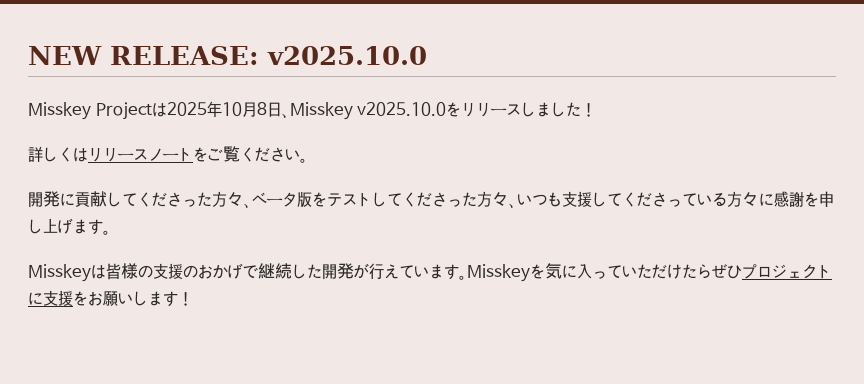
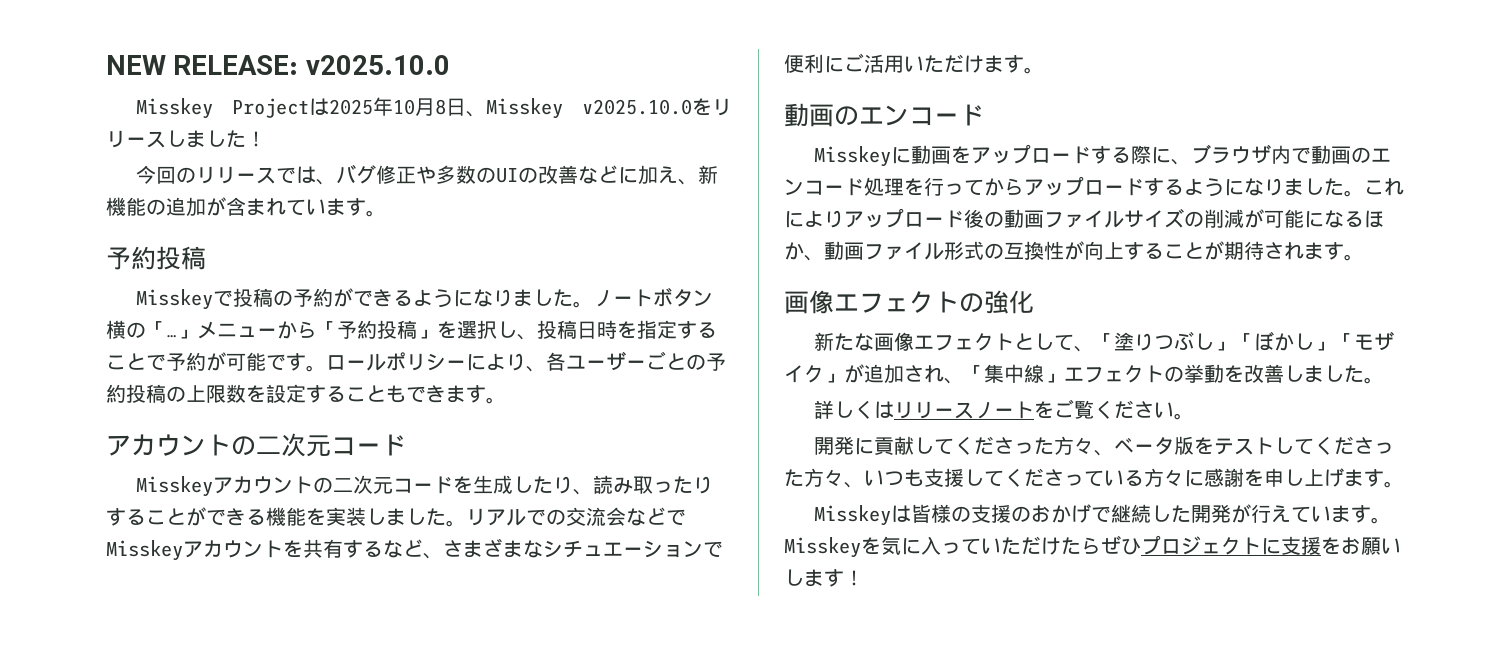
(597, 110) none -> [135,164,718,185] [106,197,386,217] [106,246,206,270] [135,287,713,310] [106,320,717,340] [106,351,726,372] [106,384,506,404] [106,433,406,457] [135,475,713,497] [106,507,686,527] [106,538,723,561] [784,53,1044,74] [784,103,984,127] [813,144,1391,167] [784,176,1404,197] [784,208,1384,228] [784,241,1364,261] [784,290,1034,314] [813,331,1394,352] [784,364,1384,384] // 今回のリリースでは、バグ修正や多数のUIの改善などに加え、新機能の追加が含まれています。 // 予約投稿 // Misskeyで投稿の予約ができるようになりました。ノートボタン横の「…」メニューから「予約投稿」を選択し、投稿日時を指定することで予約が可能です。ロールポリシーにより、各ユーザーごとの予約投稿の上限数を設定することもできます。 // アカウントの二次元コード // Misskeyアカウントの二次元コードを生成したり、読み取ったりすることができる機能を実装しました。リアルでの交流会などでMisskeyアカウントを共有するなど、さまざまなシチュエーションで便利にご活用いただけます。 // 動画のエンコード // Misskeyに動画をアップロードする際に、ブラウザ内で動画のエンコード処理を行ってからアップロードするようになりました。これによりアップロード後の動画ファイルサイズの削減が可能になるほか、動画ファイル形式の互換性が向上することが期待されます。 // 画像エフェクトの強化 // 新たな画像エフェクトとして、「塗りつぶし」「ぼかし」「モザイク」が追加され、「集中線」エフェクトの挙動を改善しました。

